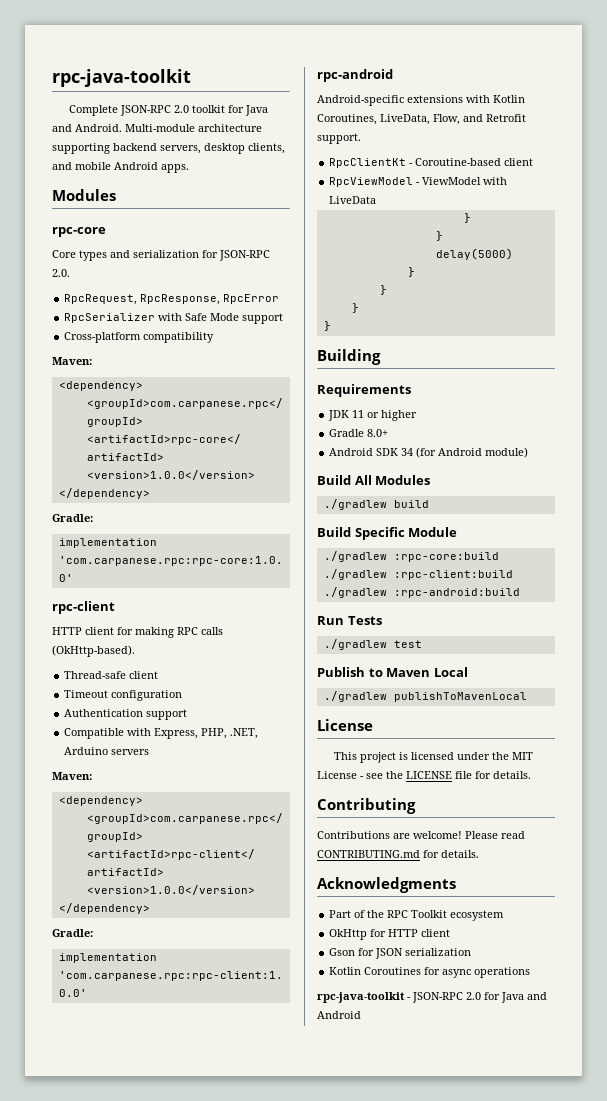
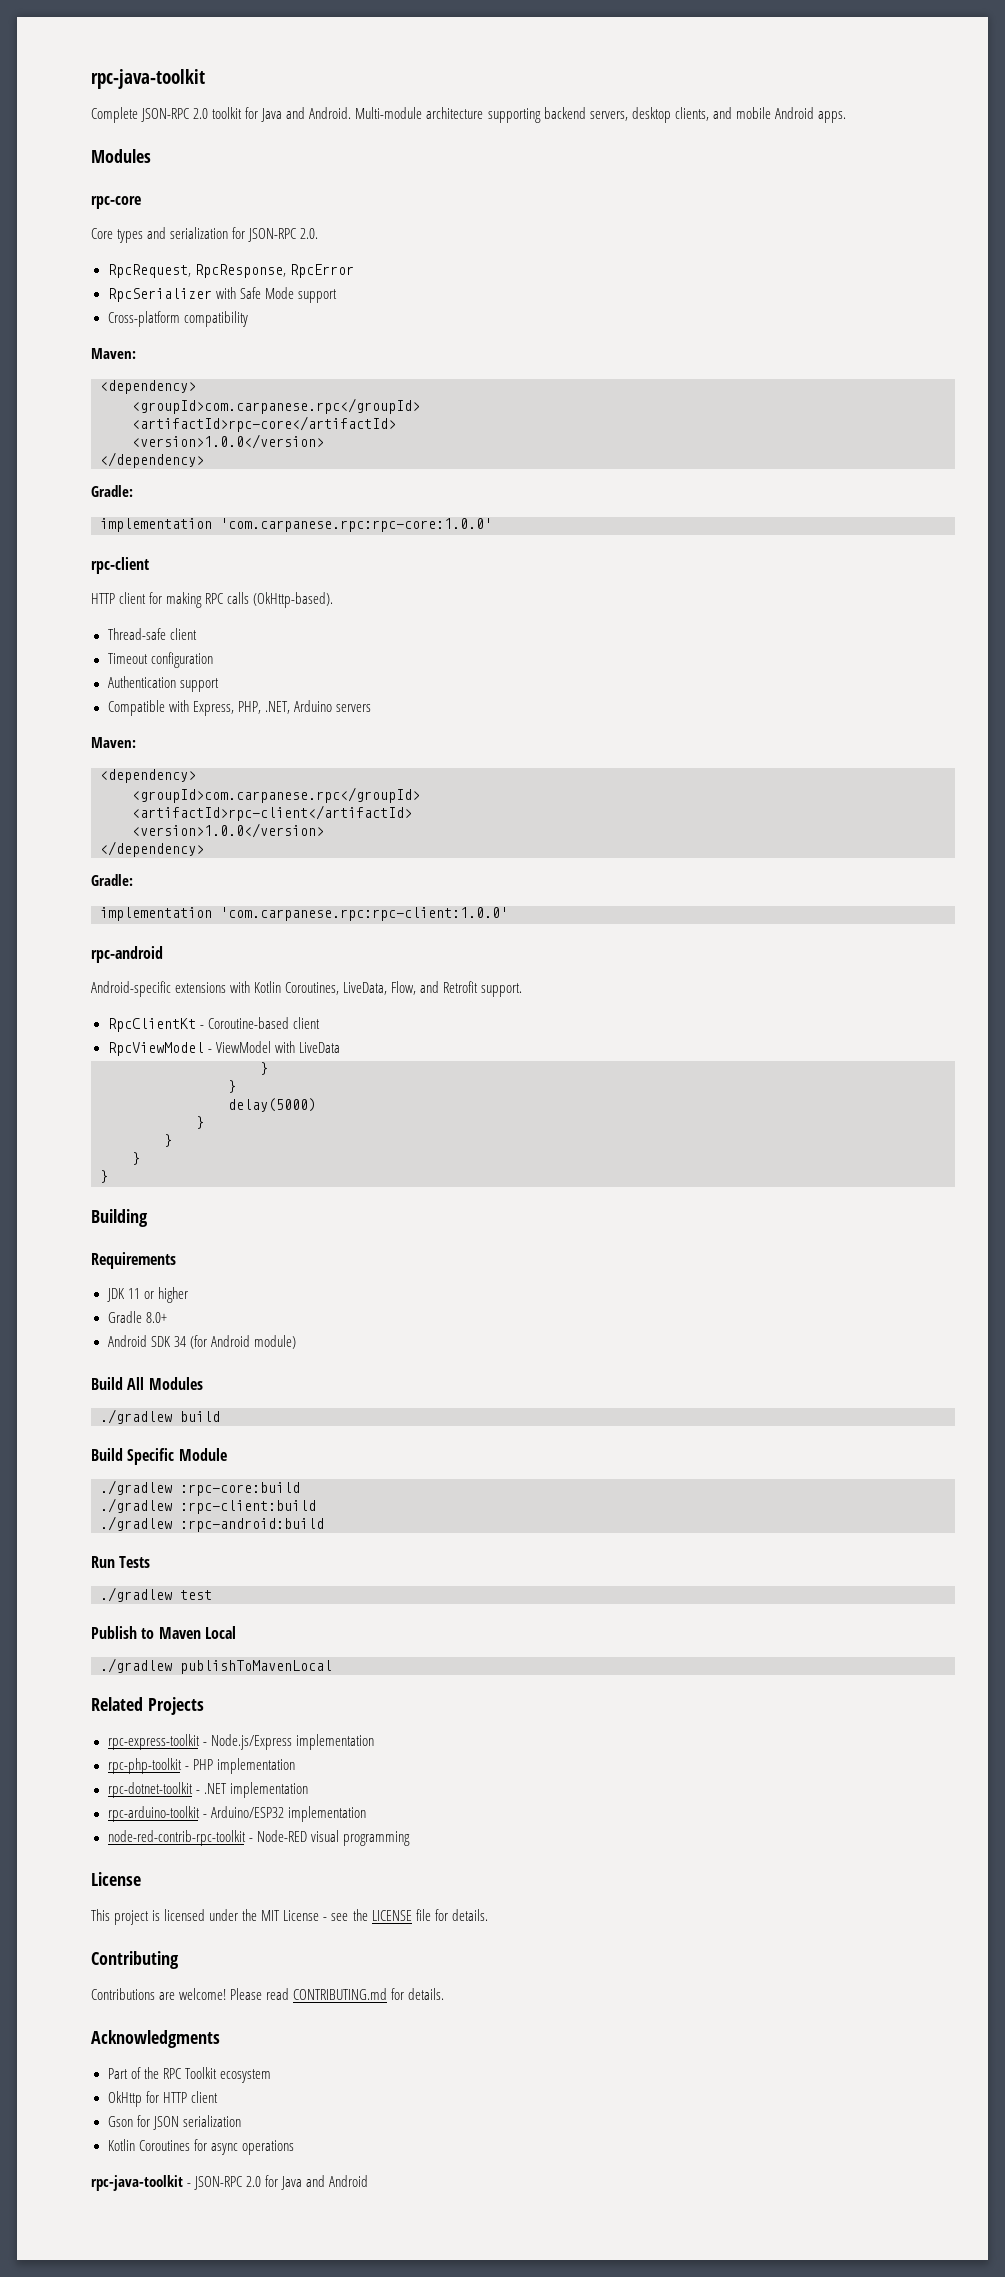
(527, 697) none -> [91,1697,204,1715] [107,1734,374,1750] [107,1758,295,1774] [107,1782,308,1798] [107,1806,366,1822] [107,1830,410,1846] // Related Projects // rpc-express-toolkit - Node.js/Express implementation // rpc-php-toolkit - PHP implementation // rpc-dotnet-toolkit - .NET implementation // rpc-arduino-toolkit - Arduino/ESP32 implementation // node-red-contrib-rpc-toolkit - Node-RED visual programming

